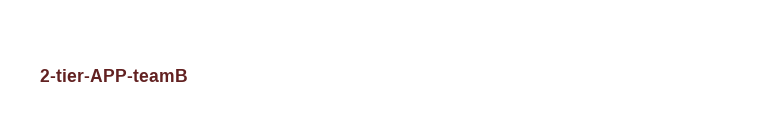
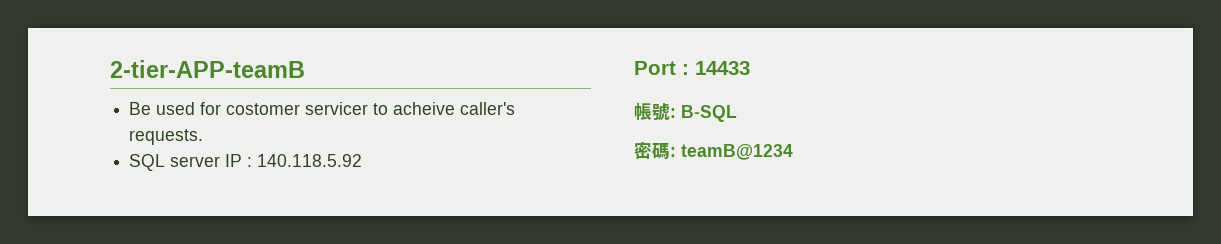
(188, 75) none -> [129,102,516,115] [129,129,204,145] [129,154,363,171] [634,61,750,75] [634,102,737,122] [634,142,793,160] // Be used for costomer servicer to acheive caller's requests. // SQL server IP : 140.118.5.92 // Port : 14433 // 帳號: B-SQL // 密碼: teamB@1234

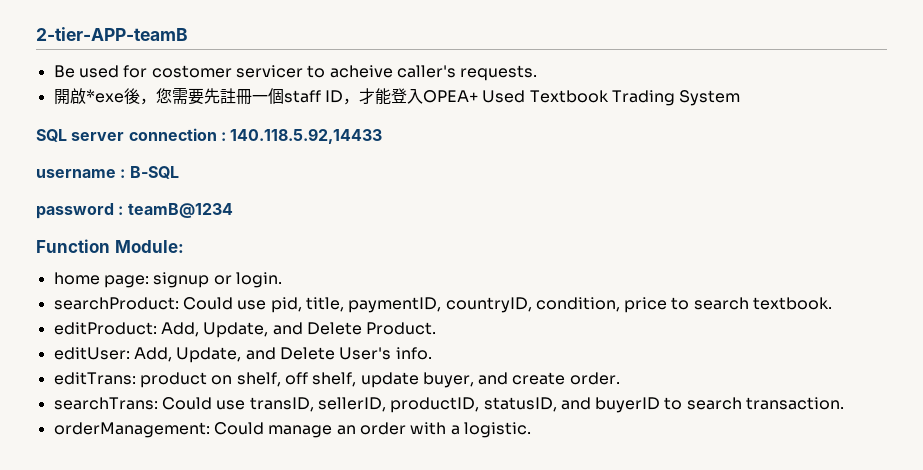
[129,154,363,171] [634,61,750,75] [634,102,670,121] SQL server IP : 140.118.5.92 // Port : 14433 // 帳號 -> [53,88,741,106] [36,128,383,144] [36,169,116,178] 開啟*exe後，您需要先註冊一個staff ID，才能登入OPEA+ Used Textbook Trading System // SQL server connection : 140.118.5.92,14433 // username
[634,142,670,160] 密碼 -> [36,203,114,219] password
(793, 152) none -> [36,239,184,253] [53,272,282,288] [53,297,833,313] [53,322,437,338] [53,347,432,363] [53,372,620,388] [53,397,845,413] [53,422,531,438] // Function Module: // home page: signup or login. // searchProduct: Could use pid, title, paymentID, countryID, condition, price to search textbook. // editProduct: Add, Update, and Delete Product. // editUser: Add, Update, and Delete User's info. // editTrans: product on shelf, off shelf, update buyer, and create order. // searchTrans: Could use transID, sellerID, productID, statusID, and buyerID to search transaction. // orderManagement: Could manage an order with a logistic.

